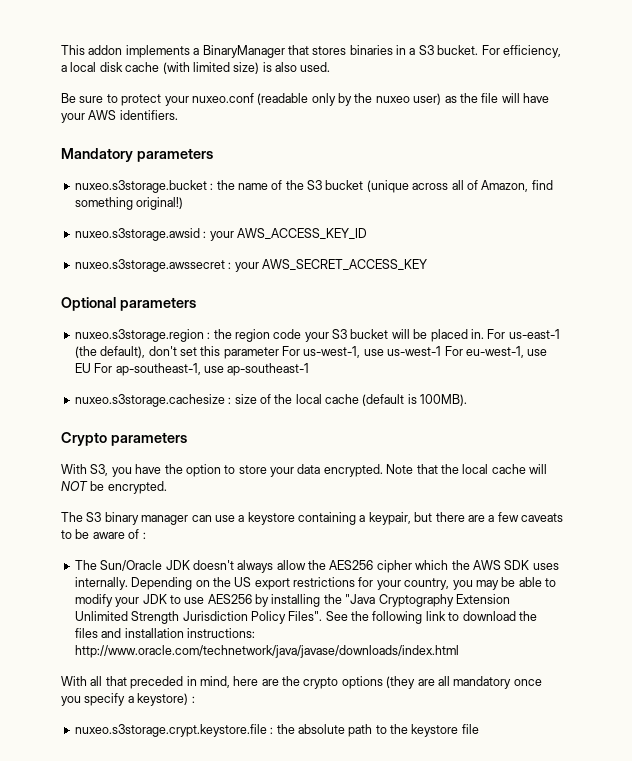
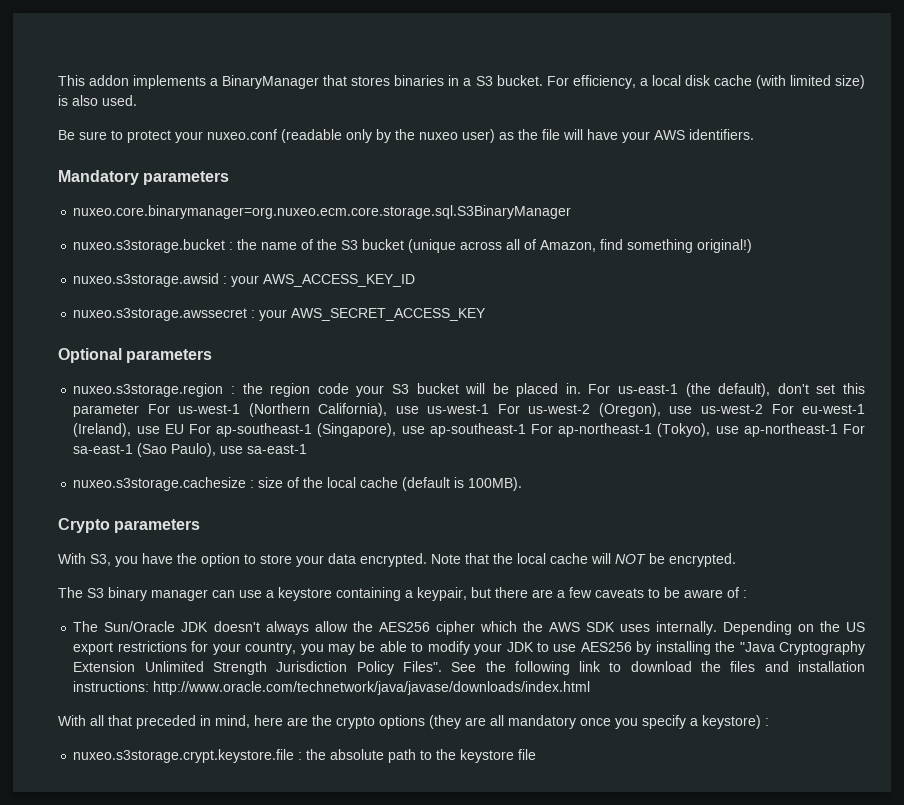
(213, 155) none -> [73,205,572,219] // nuxeo.core.binarymanager=org.nuxeo.ecm.core.storage.sql.S3BinaryManager
[303,346,524,358] us-west-1, use us-west-1 For eu-west-1, -> [178,403,865,417] [73,423,132,437] us-west-1 (Northern California), use us-west-1 For us-west-2 (Oregon), use us-west-2 For eu-west-1 (Ireland),
[115,363,201,376] ap-southeast-1, -> [216,423,397,437] ap-southeast-1 (Singapore),
(310, 369) none -> [531,423,866,437] [73,443,308,457] For ap-northeast-1 (Tokyo), use ap-northeast-1 For sa-east-1 (Sao Paulo), use sa-east-1

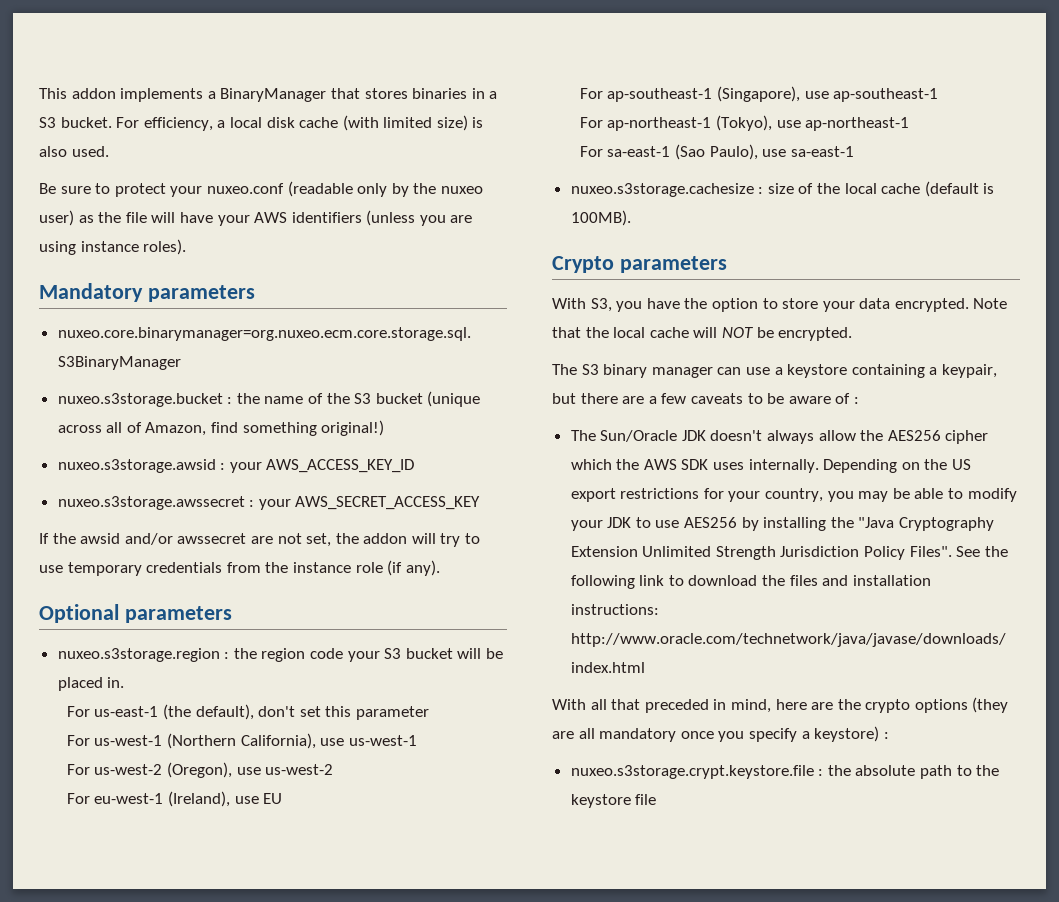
[689,129,754,140] identifiers. -> [291,210,473,226] [39,239,187,255] identifiers (unless you are using instance roles).
(487, 314) none -> [39,533,481,547] [39,560,440,576] // If the awsid and/or awssecret are not set, the addon will try to use temporary credentials from the instance role (if any).
(581, 388) none -> (125, 682) //
(140, 410) none -> (429, 713) //
(490, 409) none -> (417, 740) //
(763, 409) none -> (334, 769) //
(184, 429) none -> (283, 798) //
(526, 430) none -> (939, 95) //
(838, 430) none -> (910, 124) //

